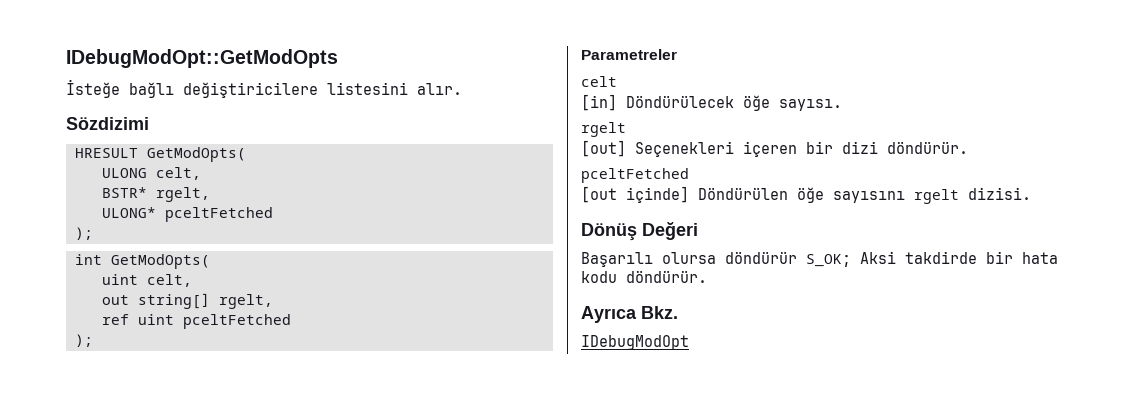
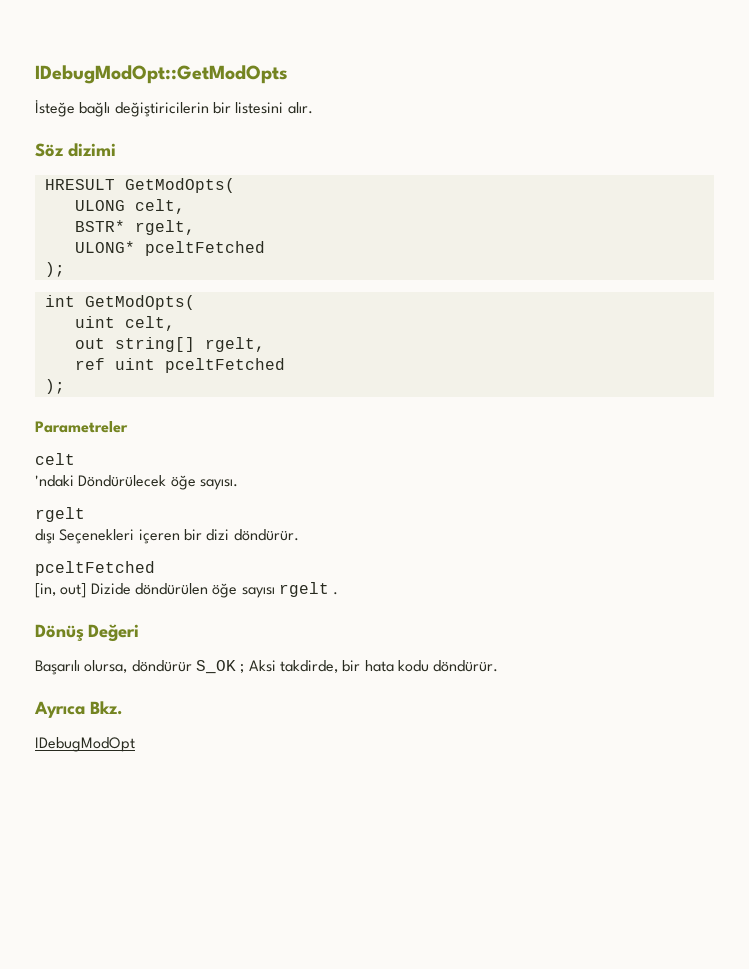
[183,82,318,98] değiştiricilere -> [114,102,231,117] değiştiricilerin bir
[66,117,149,130] Sözdizimi -> [35,143,116,157] Söz dizimi
[581,94,617,111] [in] -> [35,475,74,487] 'ndaki
[581,140,626,157] [out] -> [35,529,55,544] dışı
[581,186,1031,204] [581,222,698,241] [581,251,977,267] [out içinde] Döndürülen öğe sayısını rgelt dizisi. // Dönüş Değeri // Başarılı olursa döndürür S_OK; Aksi takdirde -> [35,582,339,598] [35,624,139,642] [35,660,338,675] [in, out] Dizide döndürülen öğe sayısı rgelt . // Dönüş Değeri // Başarılı olursa, döndürür S_OK ; Aksi takdirde,

